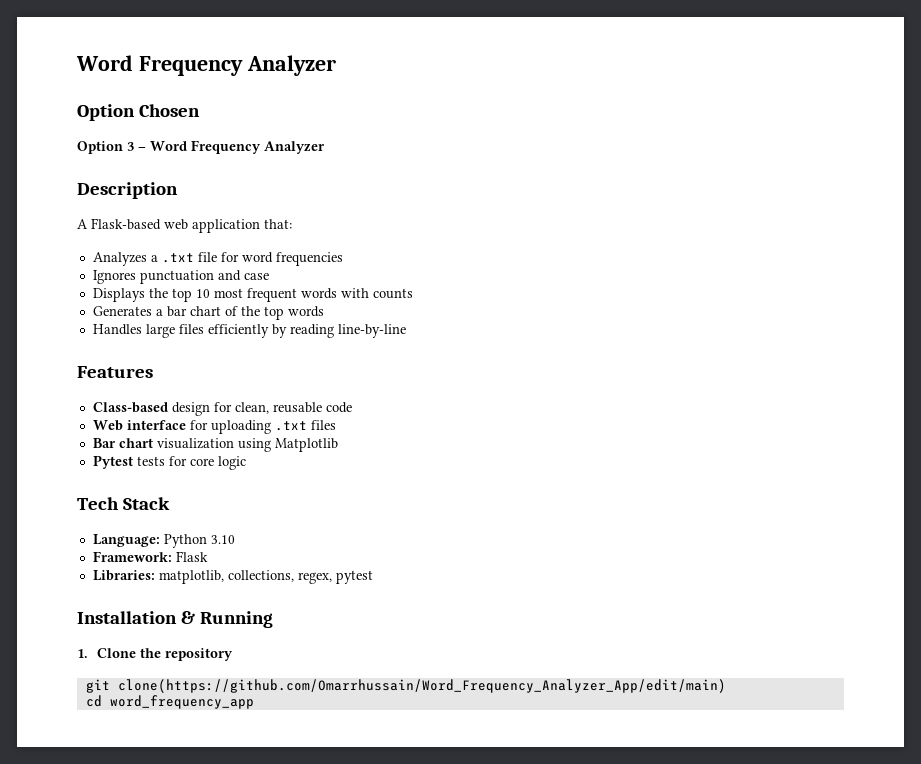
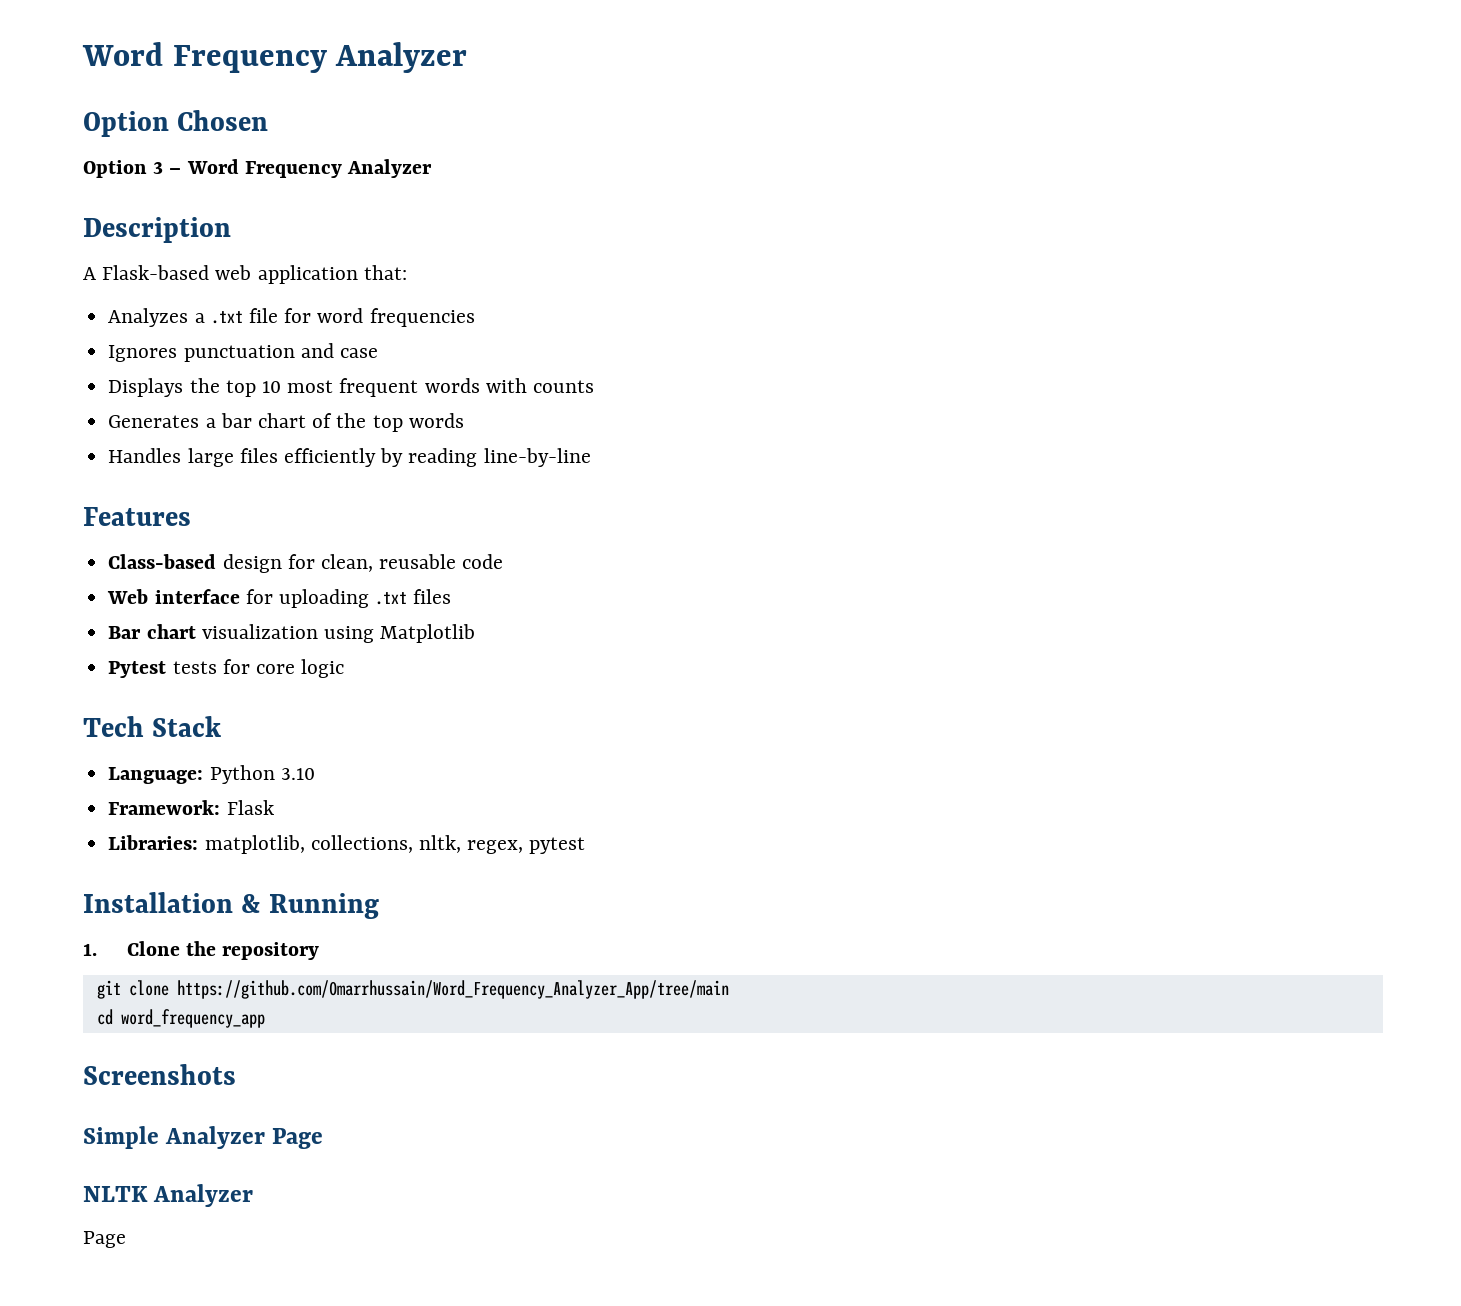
(294, 576) none -> [418,835,461,853] nltk,
[117,679,726,693] clone(https://github.com/Omarrhussain/Word_Frequency_Analyzer_App/edit/main) -> [128,980,729,999] clone https://github.com/Omarrhussain/Word_Frequency_Analyzer_App/tree/main
(254, 702) none -> [83,1064,236,1085] [83,1126,324,1149] [83,1184,254,1207] [83,1231,126,1248] // Screenshots // Simple Analyzer Page // NLTK Analyzer // Page

